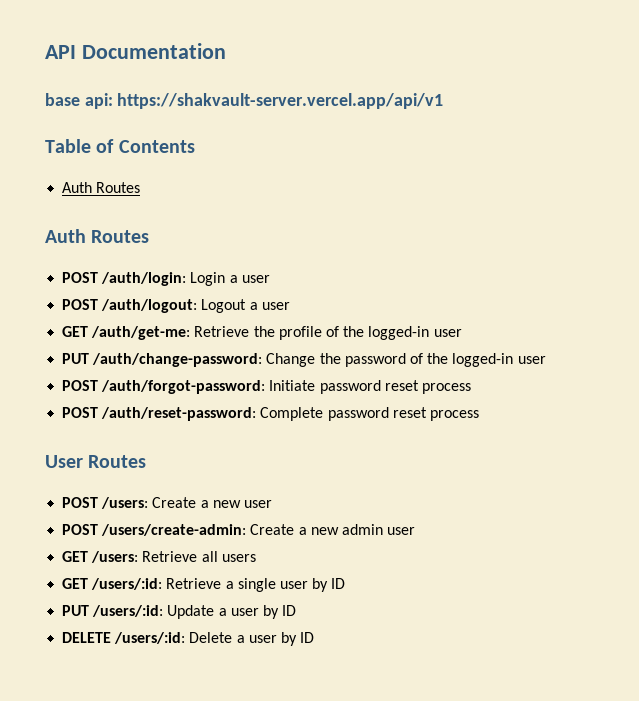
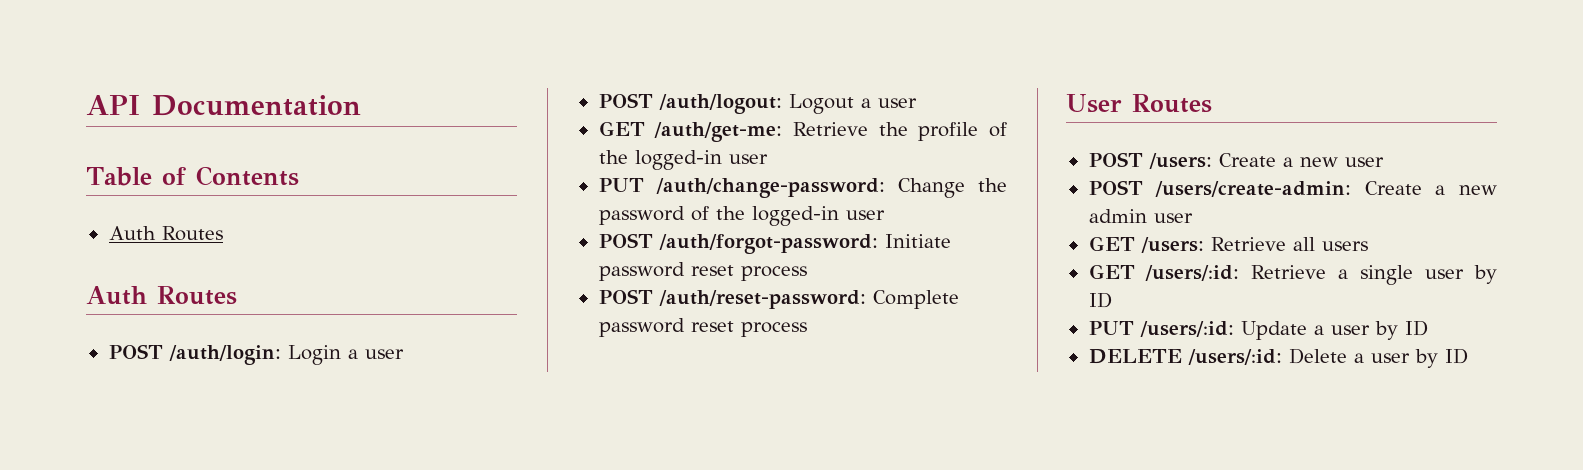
[45,93,444,109] // base api: https://shakvault-server.vercel.app/api/v1 -> (361, 105) none

